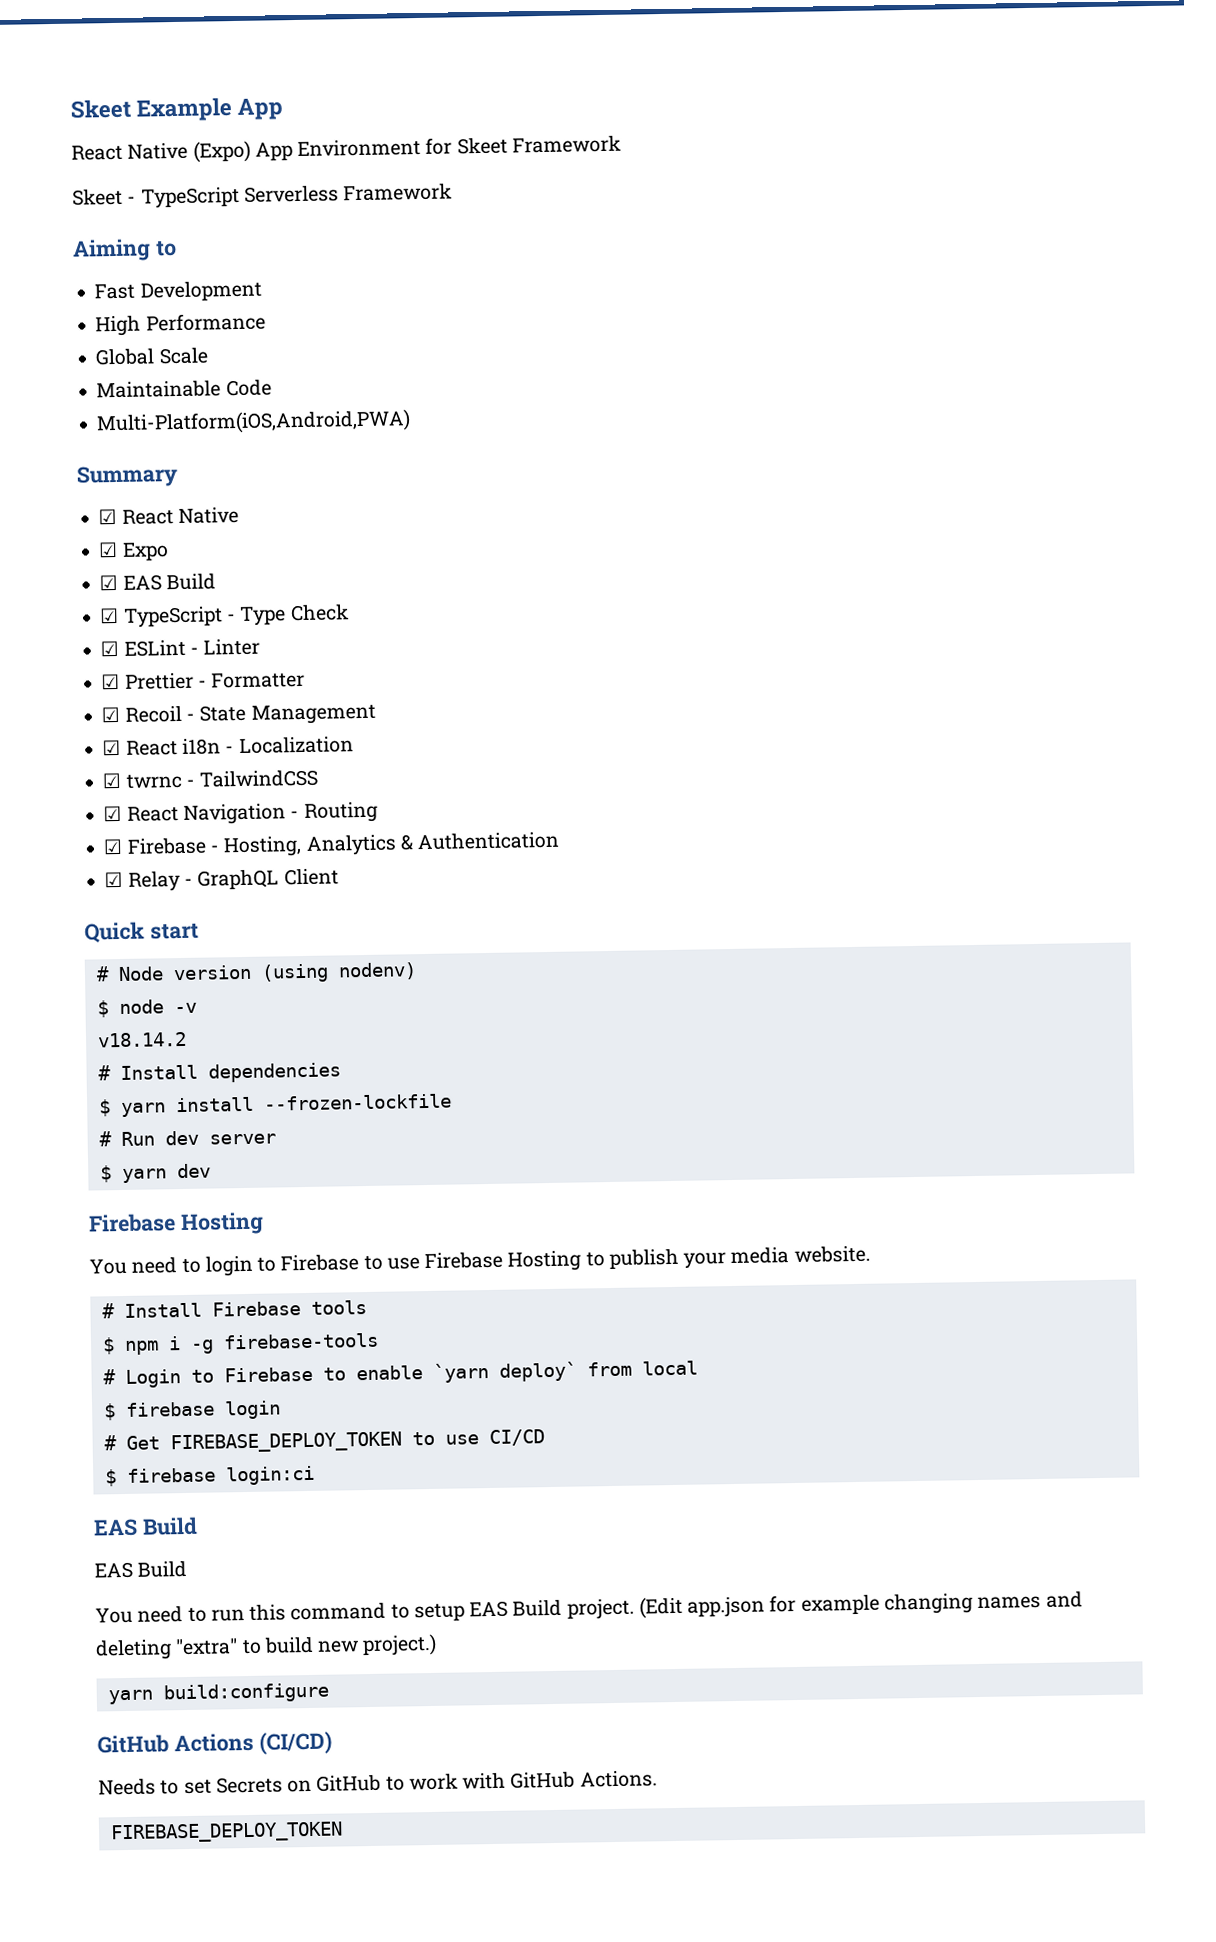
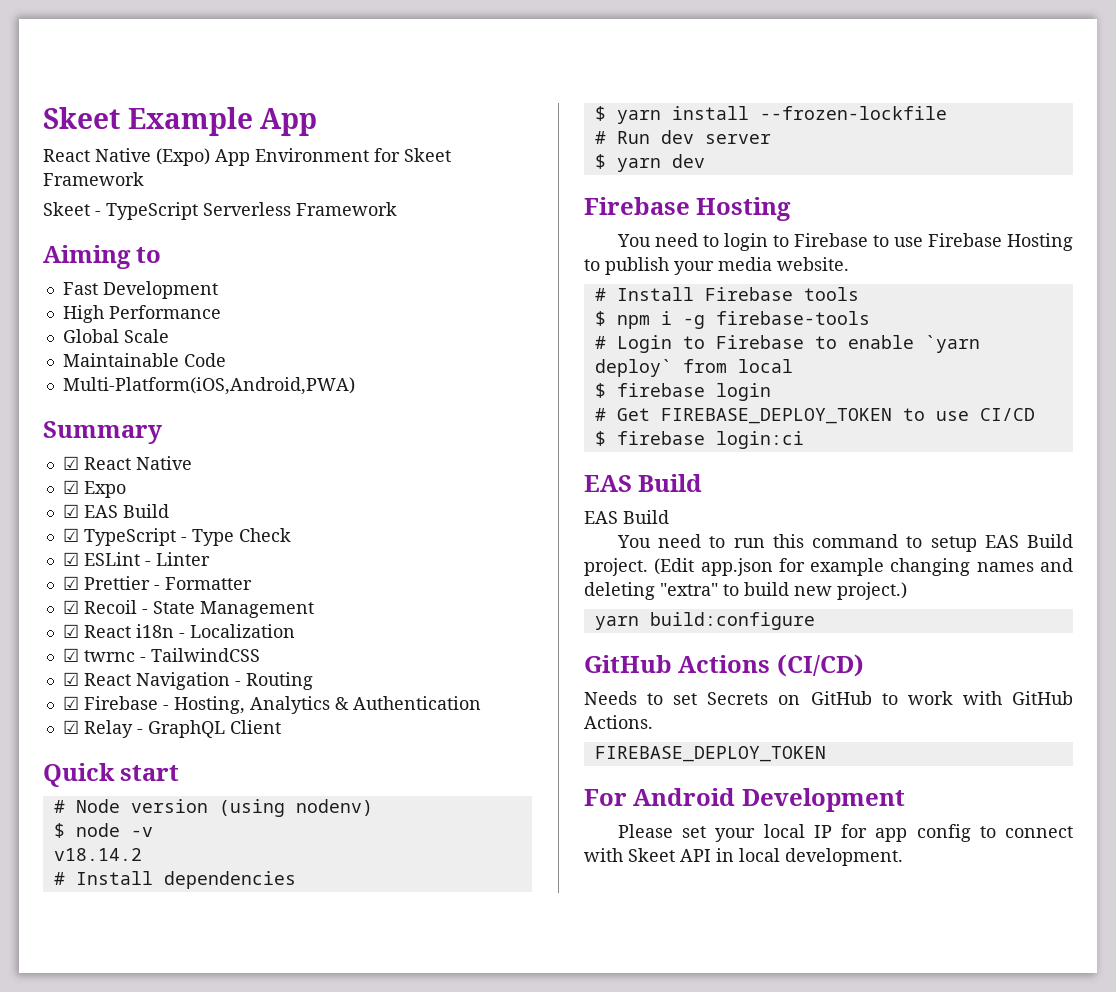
(343, 1832) none -> [584,788,905,812] [617,824,1073,842] [584,848,903,866] // For Android Development // Please set your local IP for app config to connect with Skeet API in local development.

